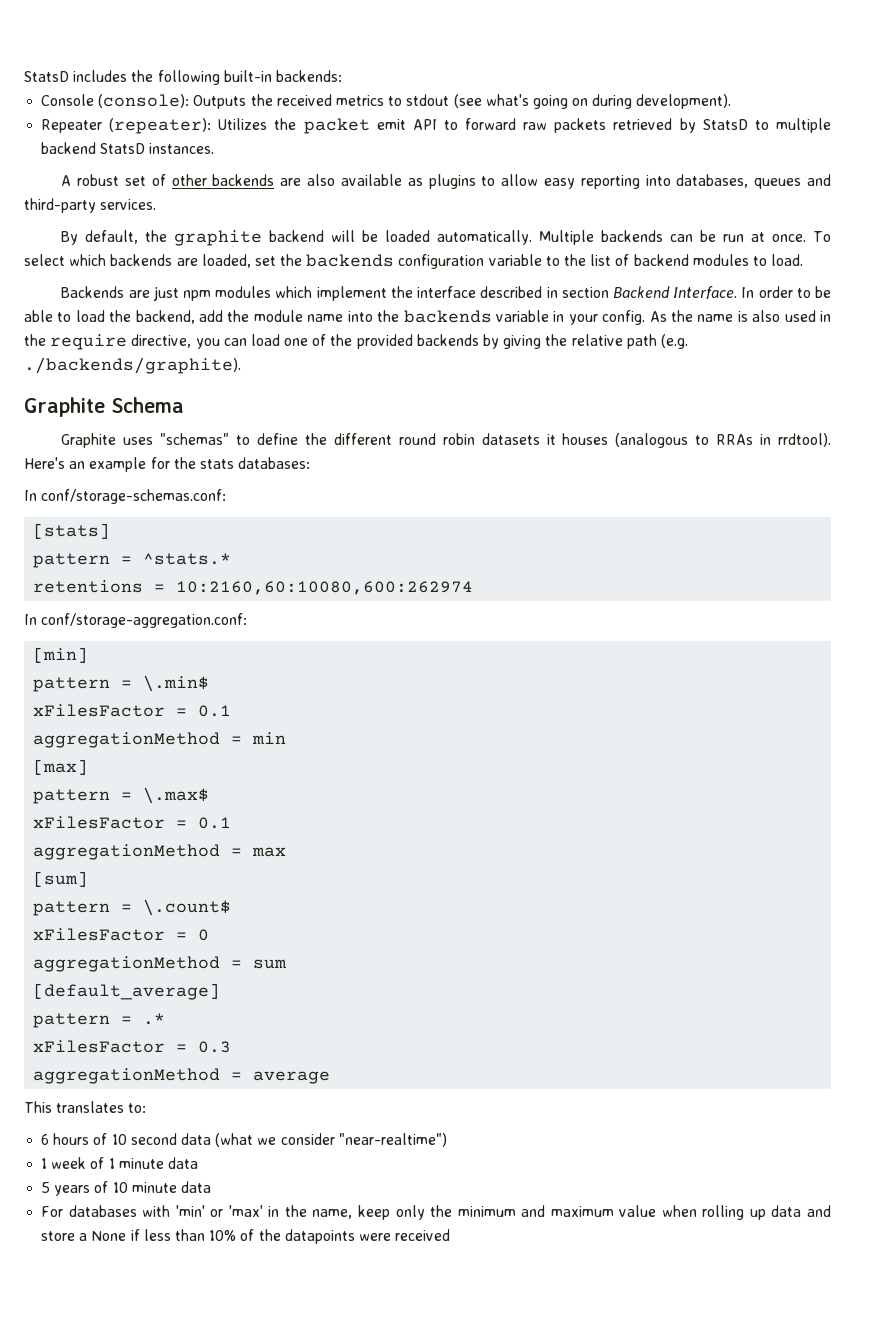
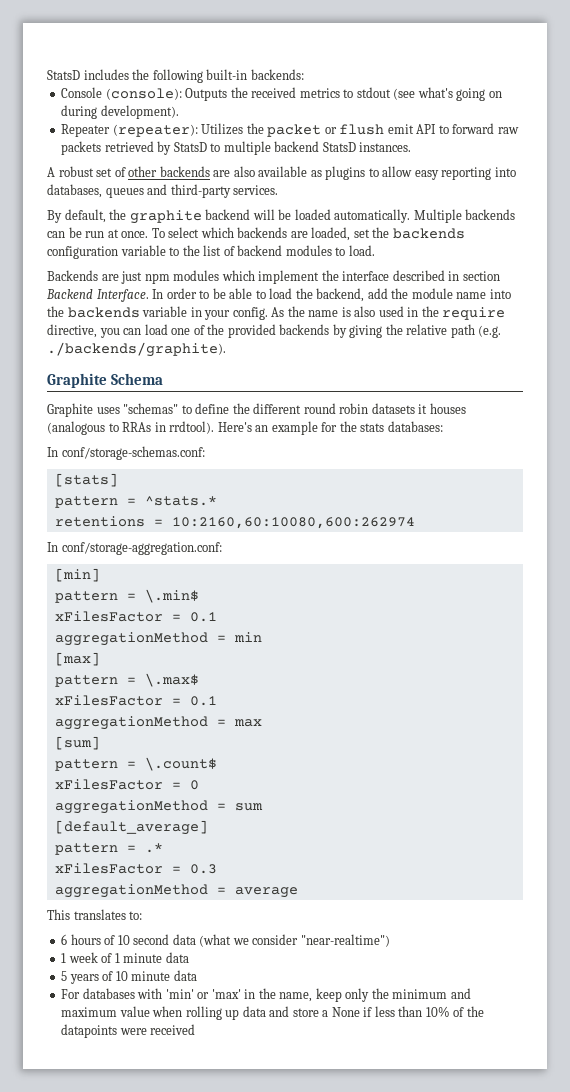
(370, 126) none -> [324,124,385,135] or flush

